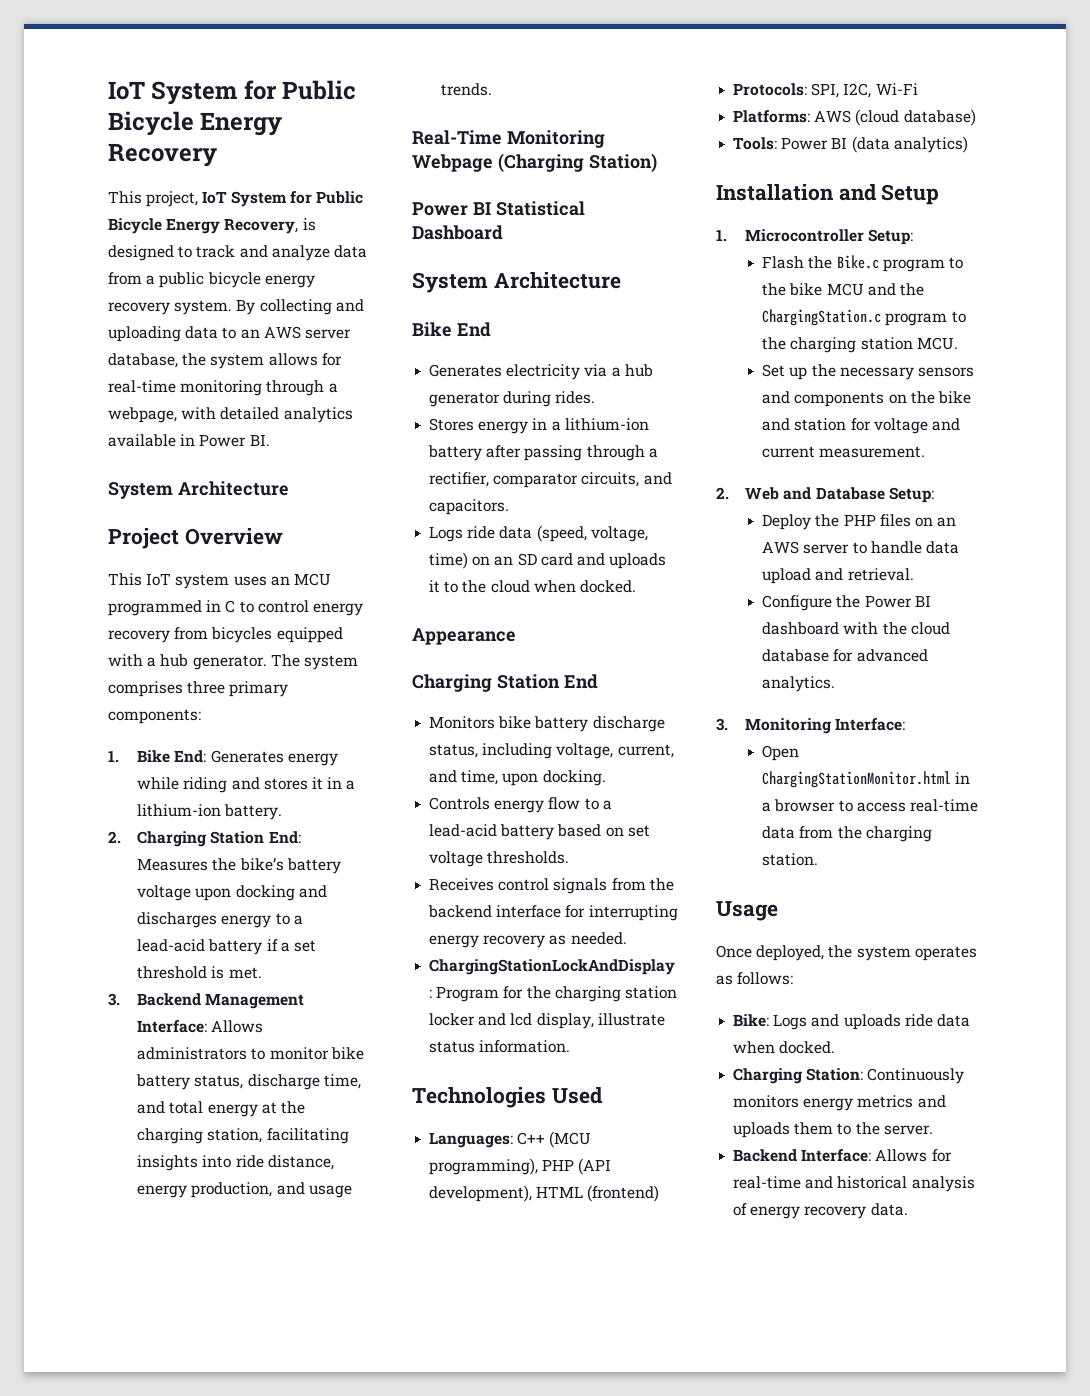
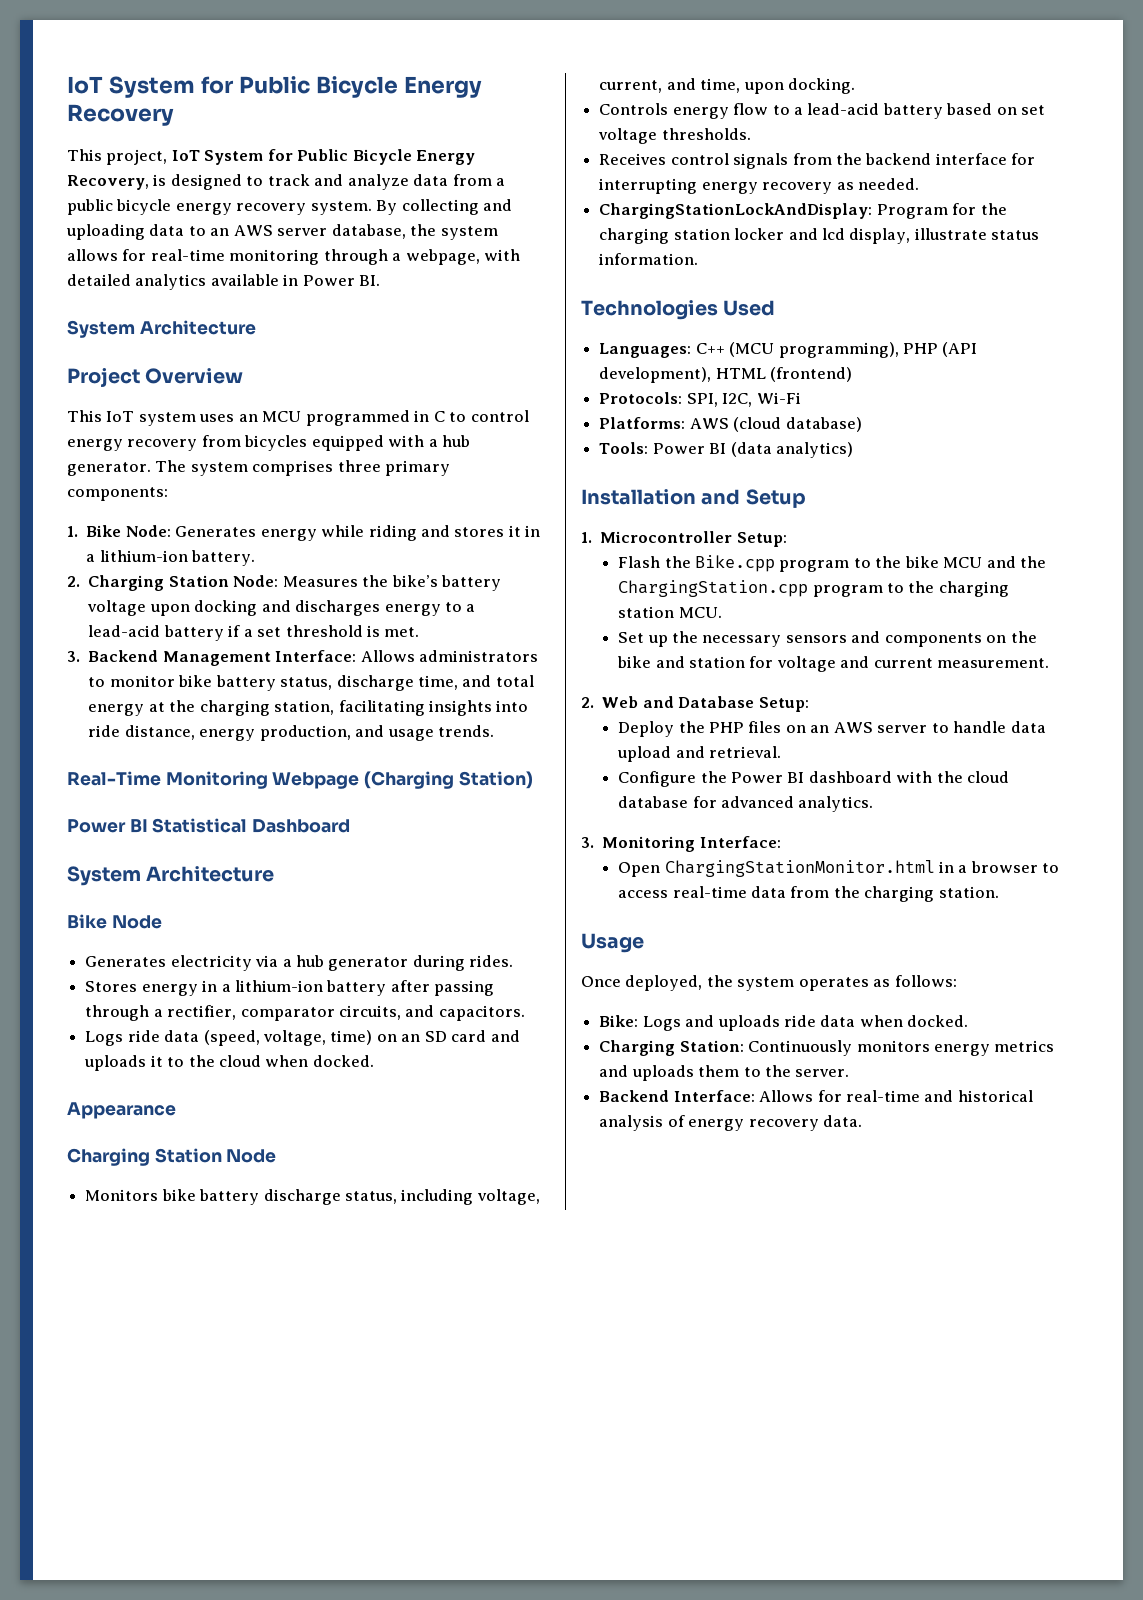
[174,750,207,763] End: -> [125,525,171,537] Node:
[268,831,301,844] End: -> [233,575,279,587] Node:
[456,322,491,337] End -> [111,915,162,929] Node
[563,674,598,689] End -> [226,1149,277,1163] Node
[836,255,879,269] Bike.c -> [694,555,775,572] Bike.cpp
[762,309,882,326] ChargingStation.c -> [618,580,809,597] ChargingStation.cpp

